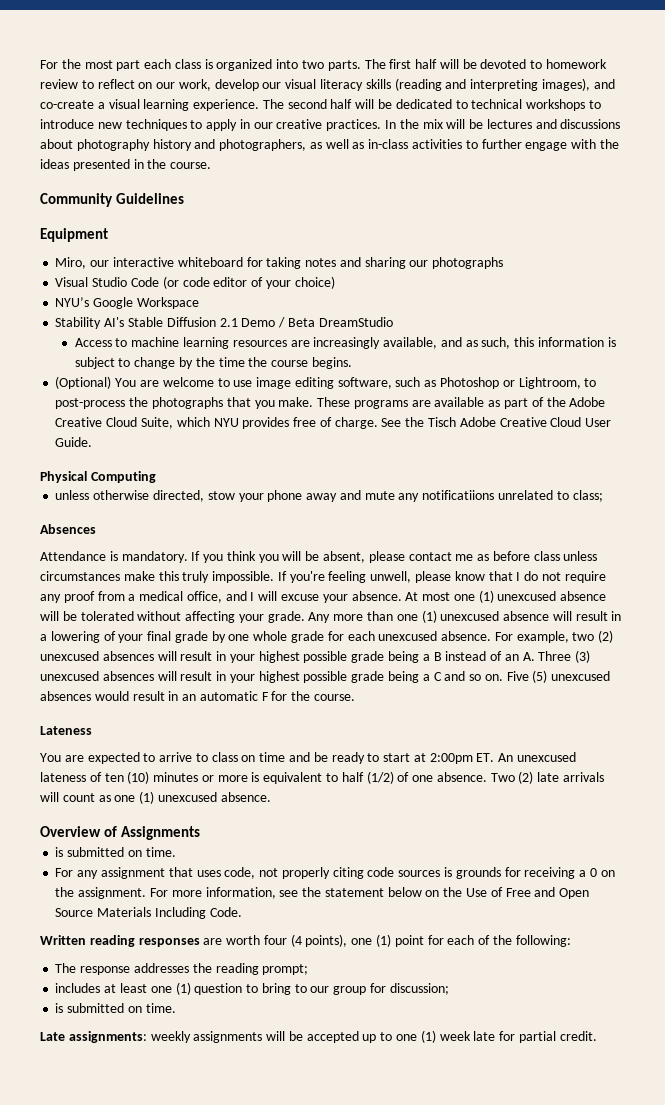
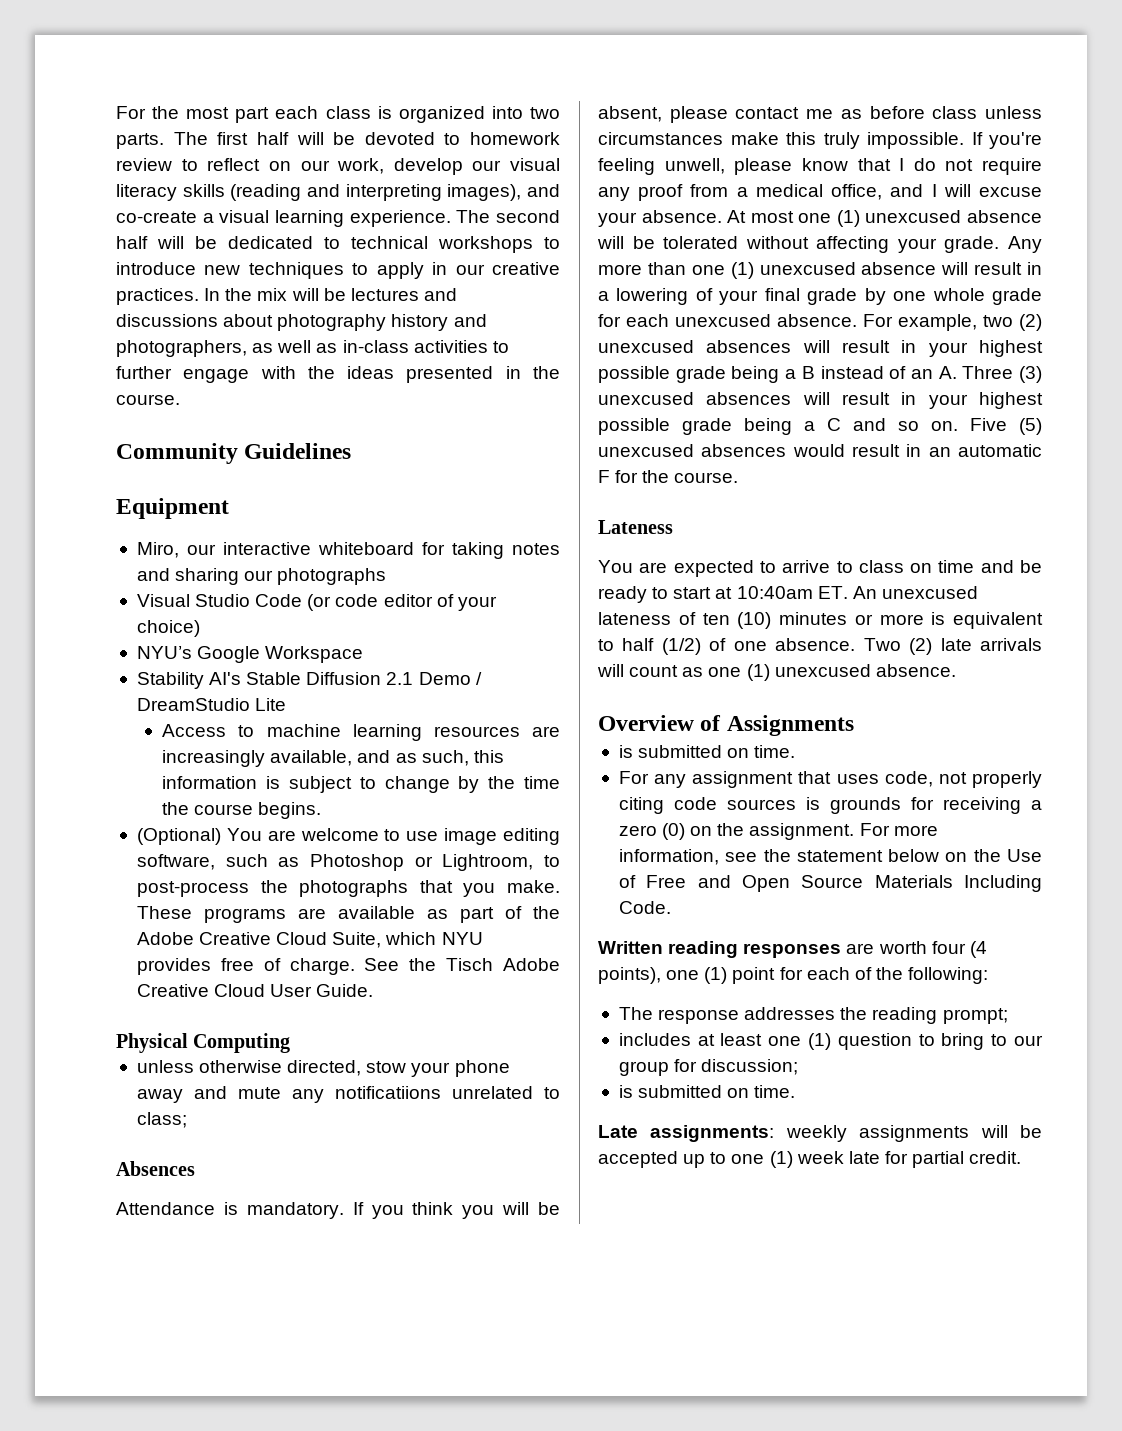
[287,318,315,327] Beta -> (482, 678) none
(393, 322) none -> [255,698,287,711] Lite
[429,753,473,764] 2:00pm -> [736,586,813,599] 10:40am
[589,868,597,877] 0 -> [618,823,686,840] zero (0)

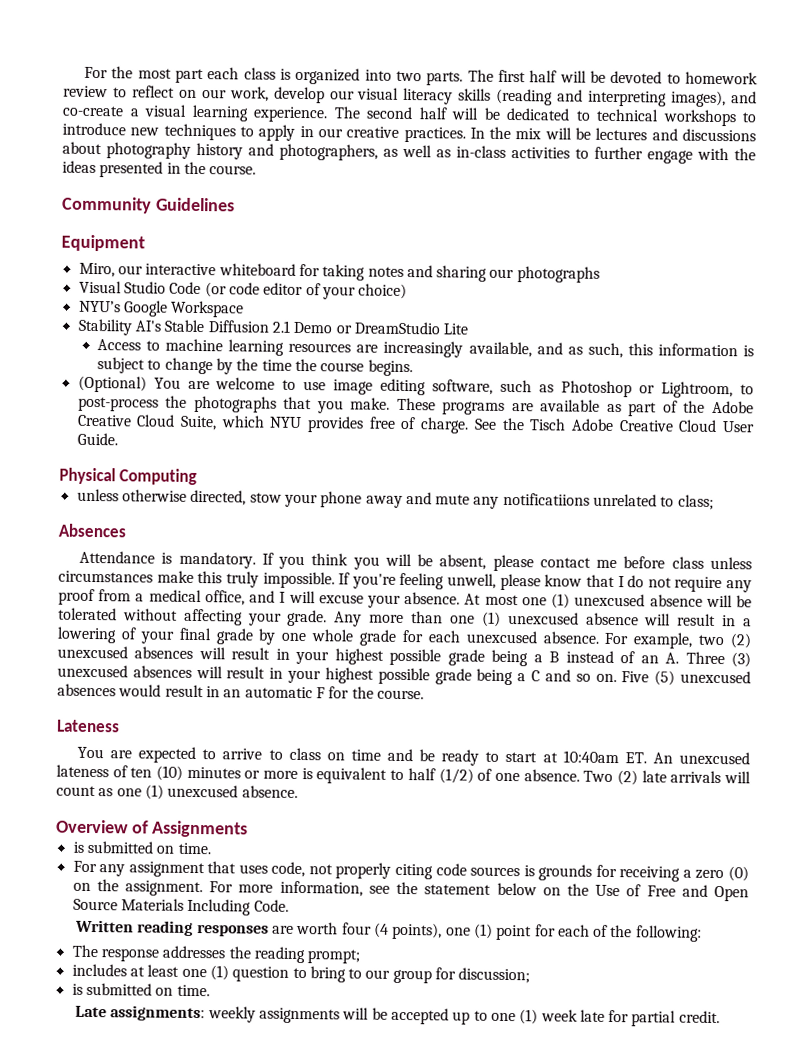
[475,672,482,685] / -> [335,325,352,334] or
[840,109,862,119] as -> (618, 564) none

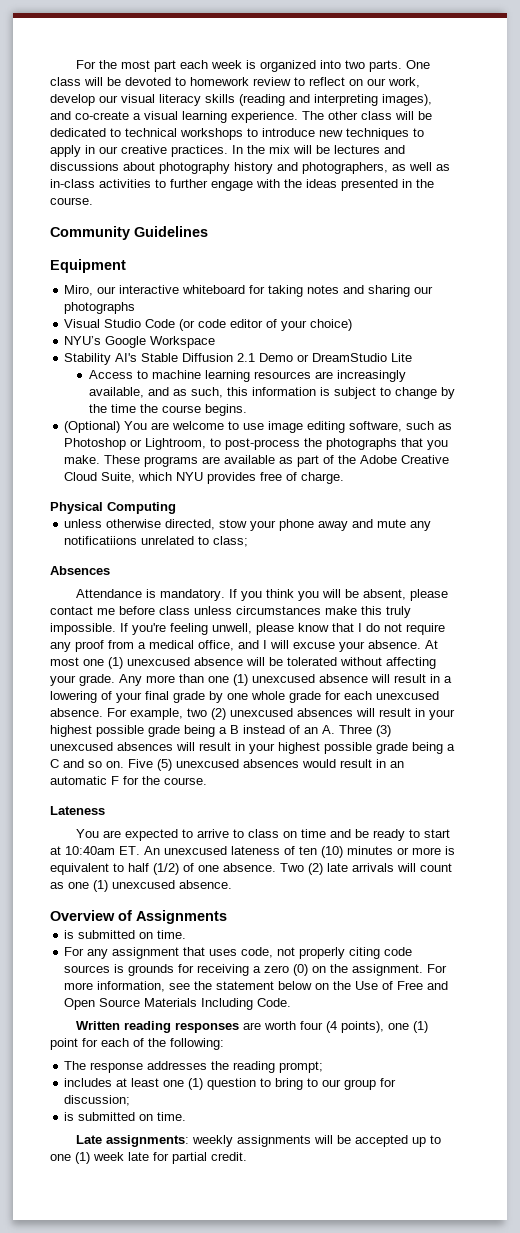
[243,67,276,80] class -> [210,60,242,69] week
[467,69,558,83] The first half -> [405,60,430,69] [50,77,81,86] One class
[366,106,448,120] second half -> [328,111,392,120] other class
[473,417,755,433] [76,432,118,446] See the Tisch Adobe Creative Cloud User Guide. -> (345, 478) none

